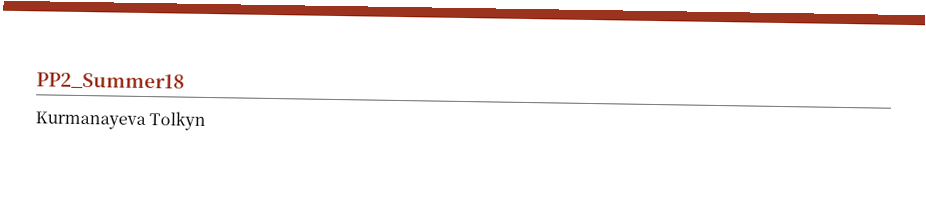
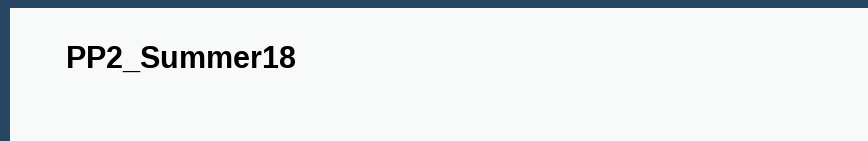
[35,111,207,131] // Kurmanayeva Tolkyn -> (296, 59) none

